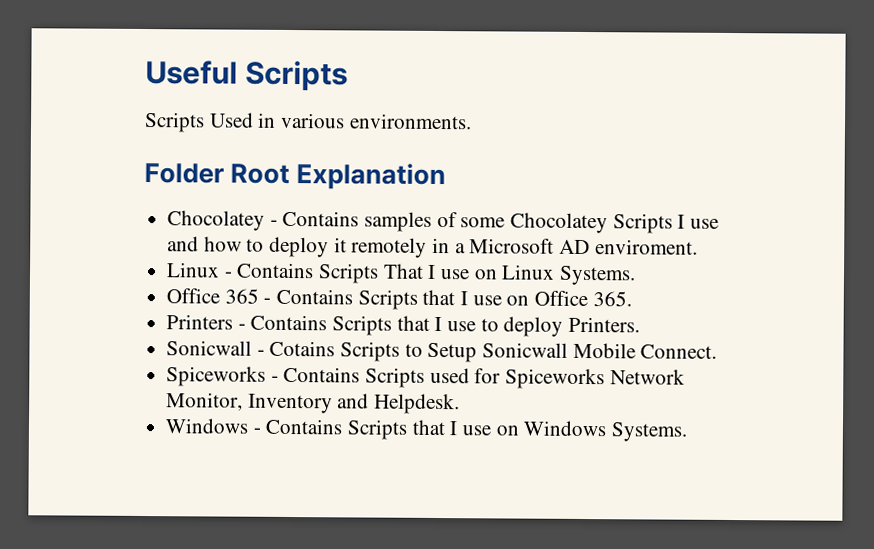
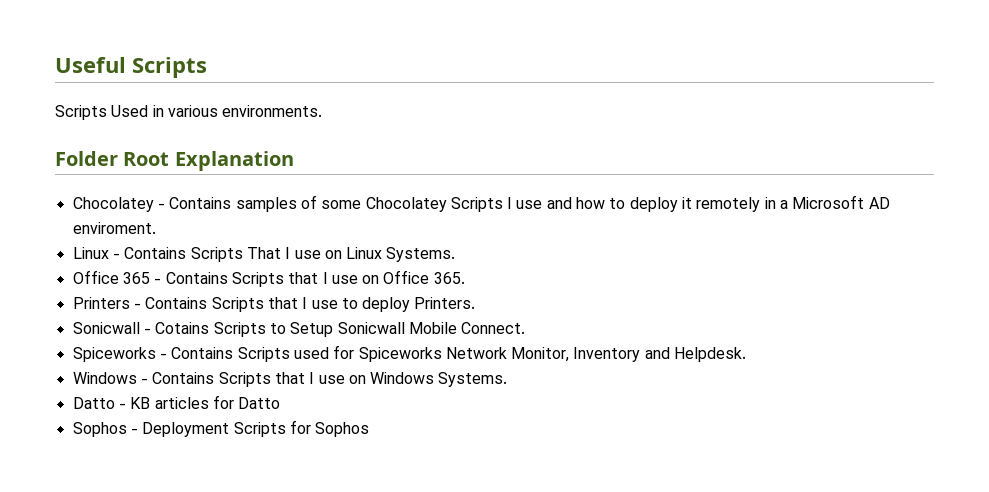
(688, 432) none -> [72,395,281,409] [72,420,370,437] // Datto - KB articles for Datto // Sophos - Deployment Scripts for Sophos

